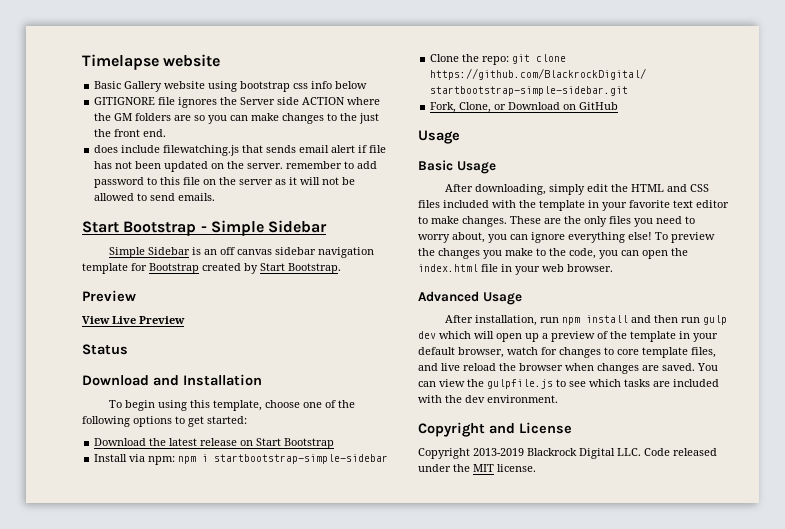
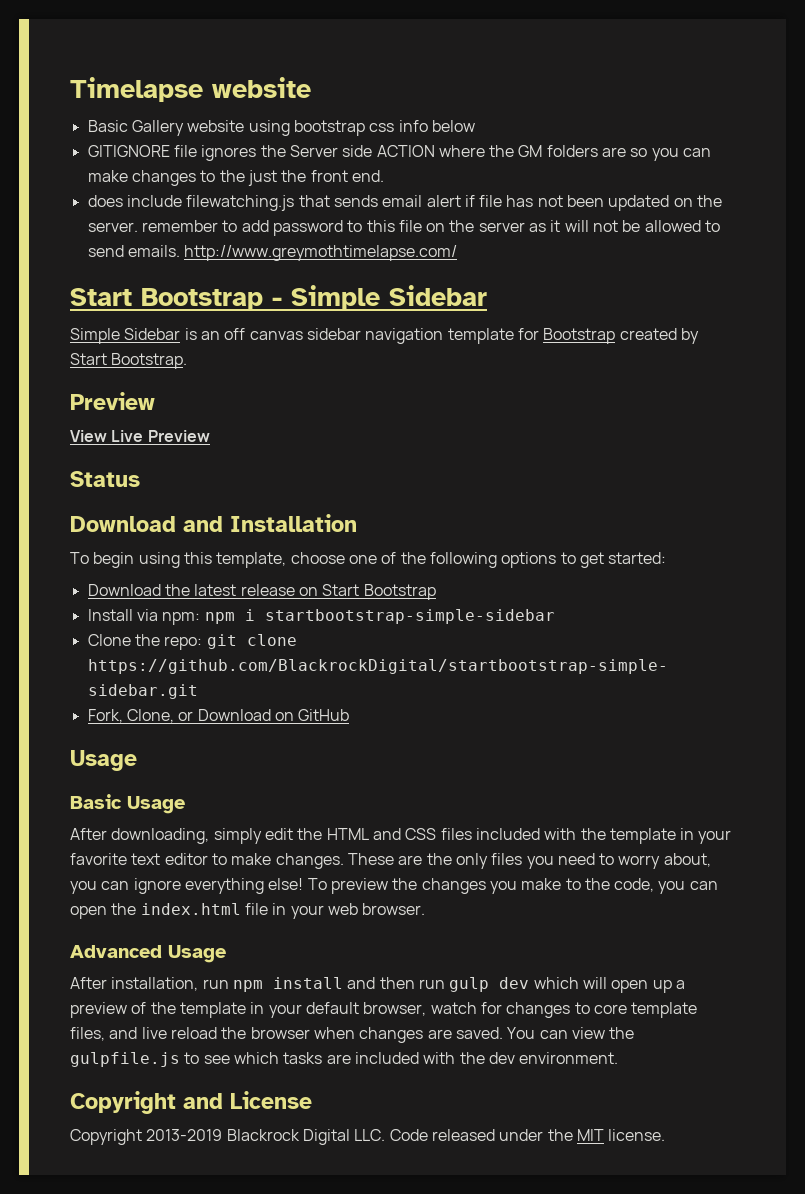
(216, 197) none -> [184,245,458,261] http://www.greymothtimelapse.com/

